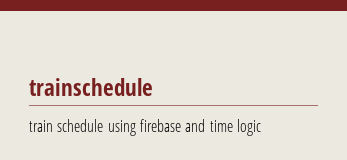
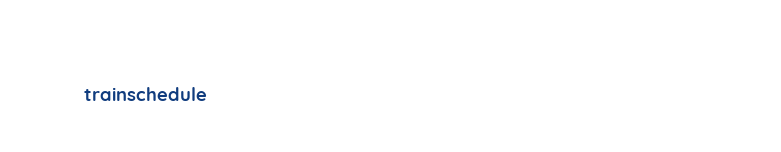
[29,119,261,136] // train schedule using firebase and time logic -> (207, 94) none

